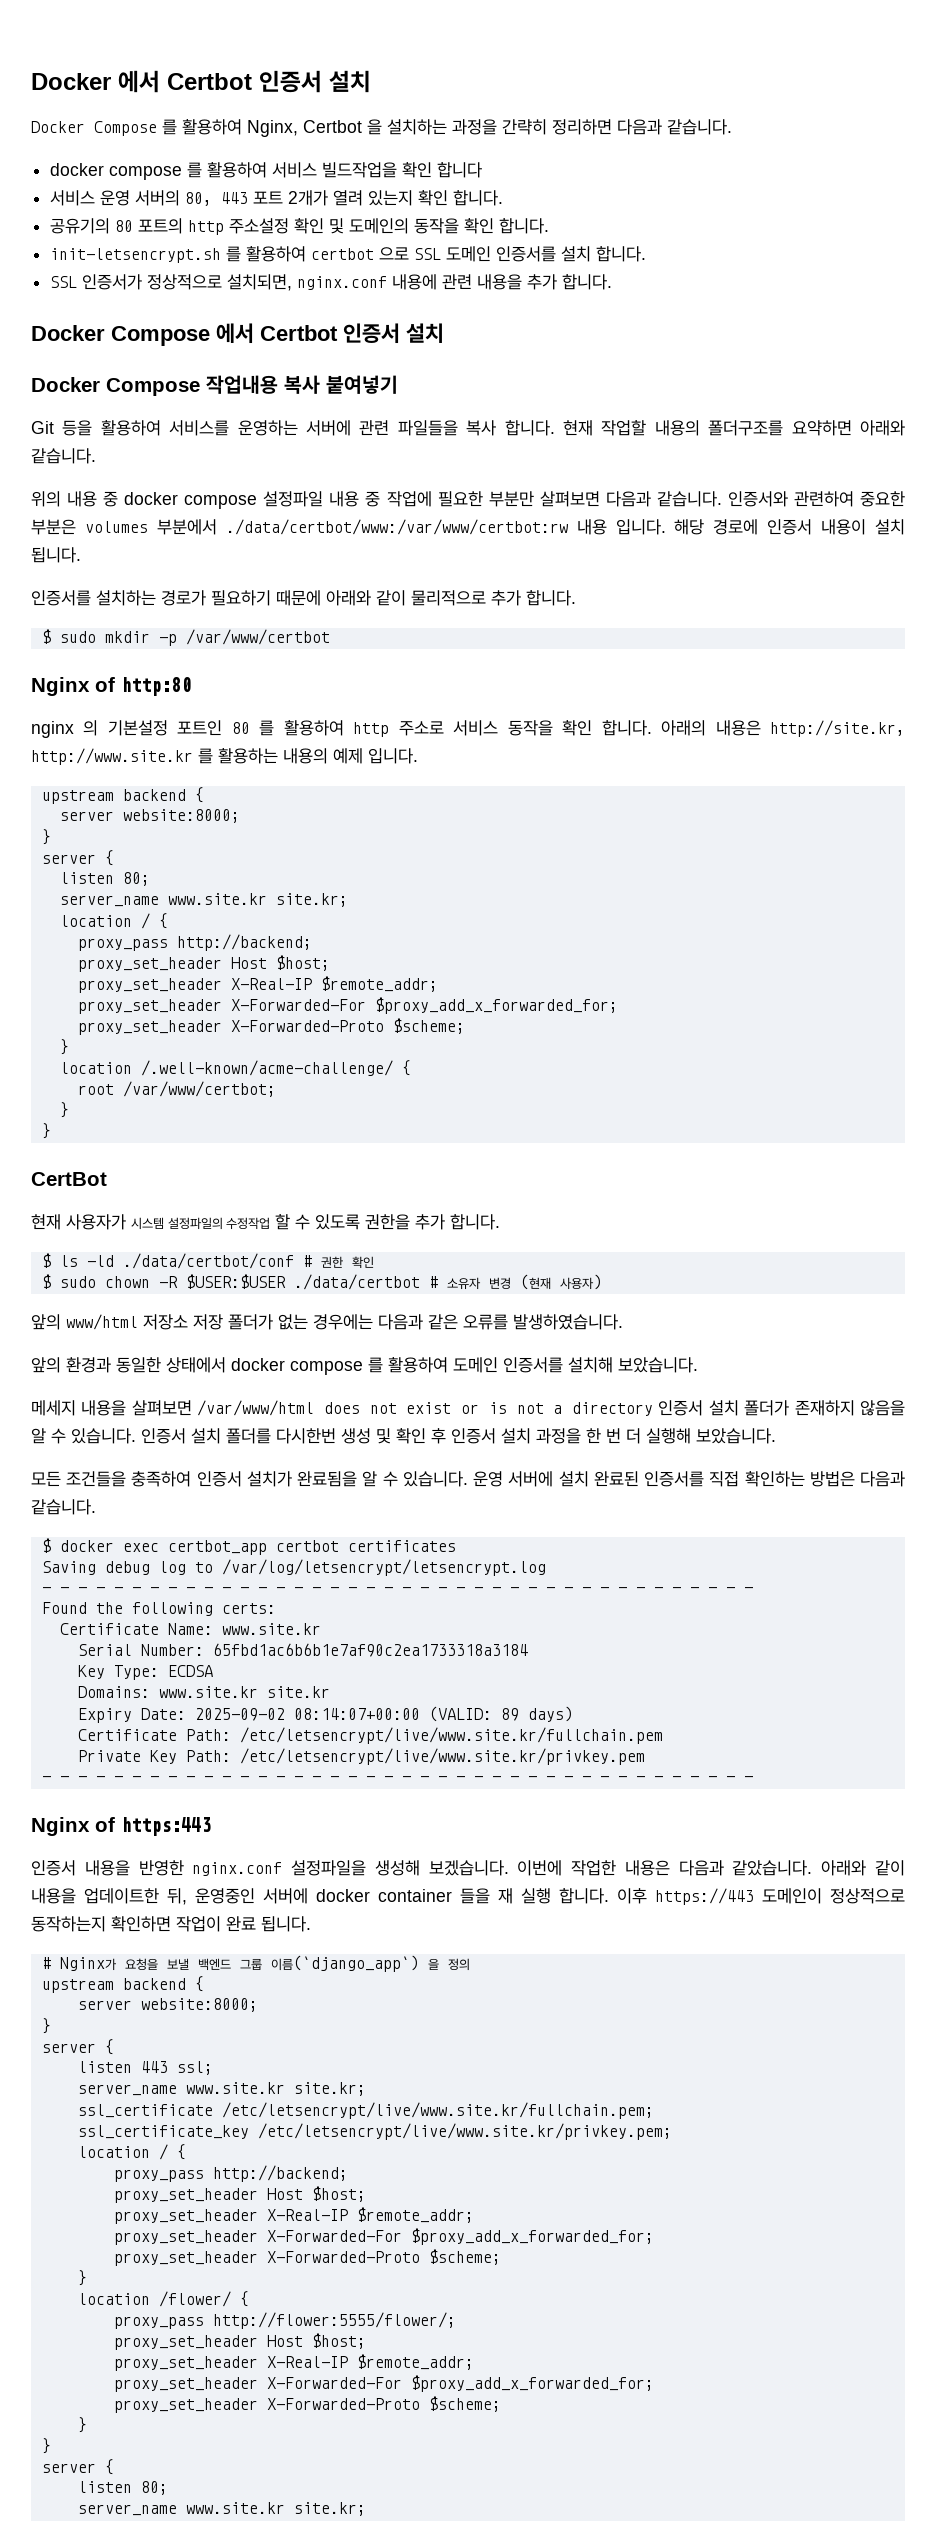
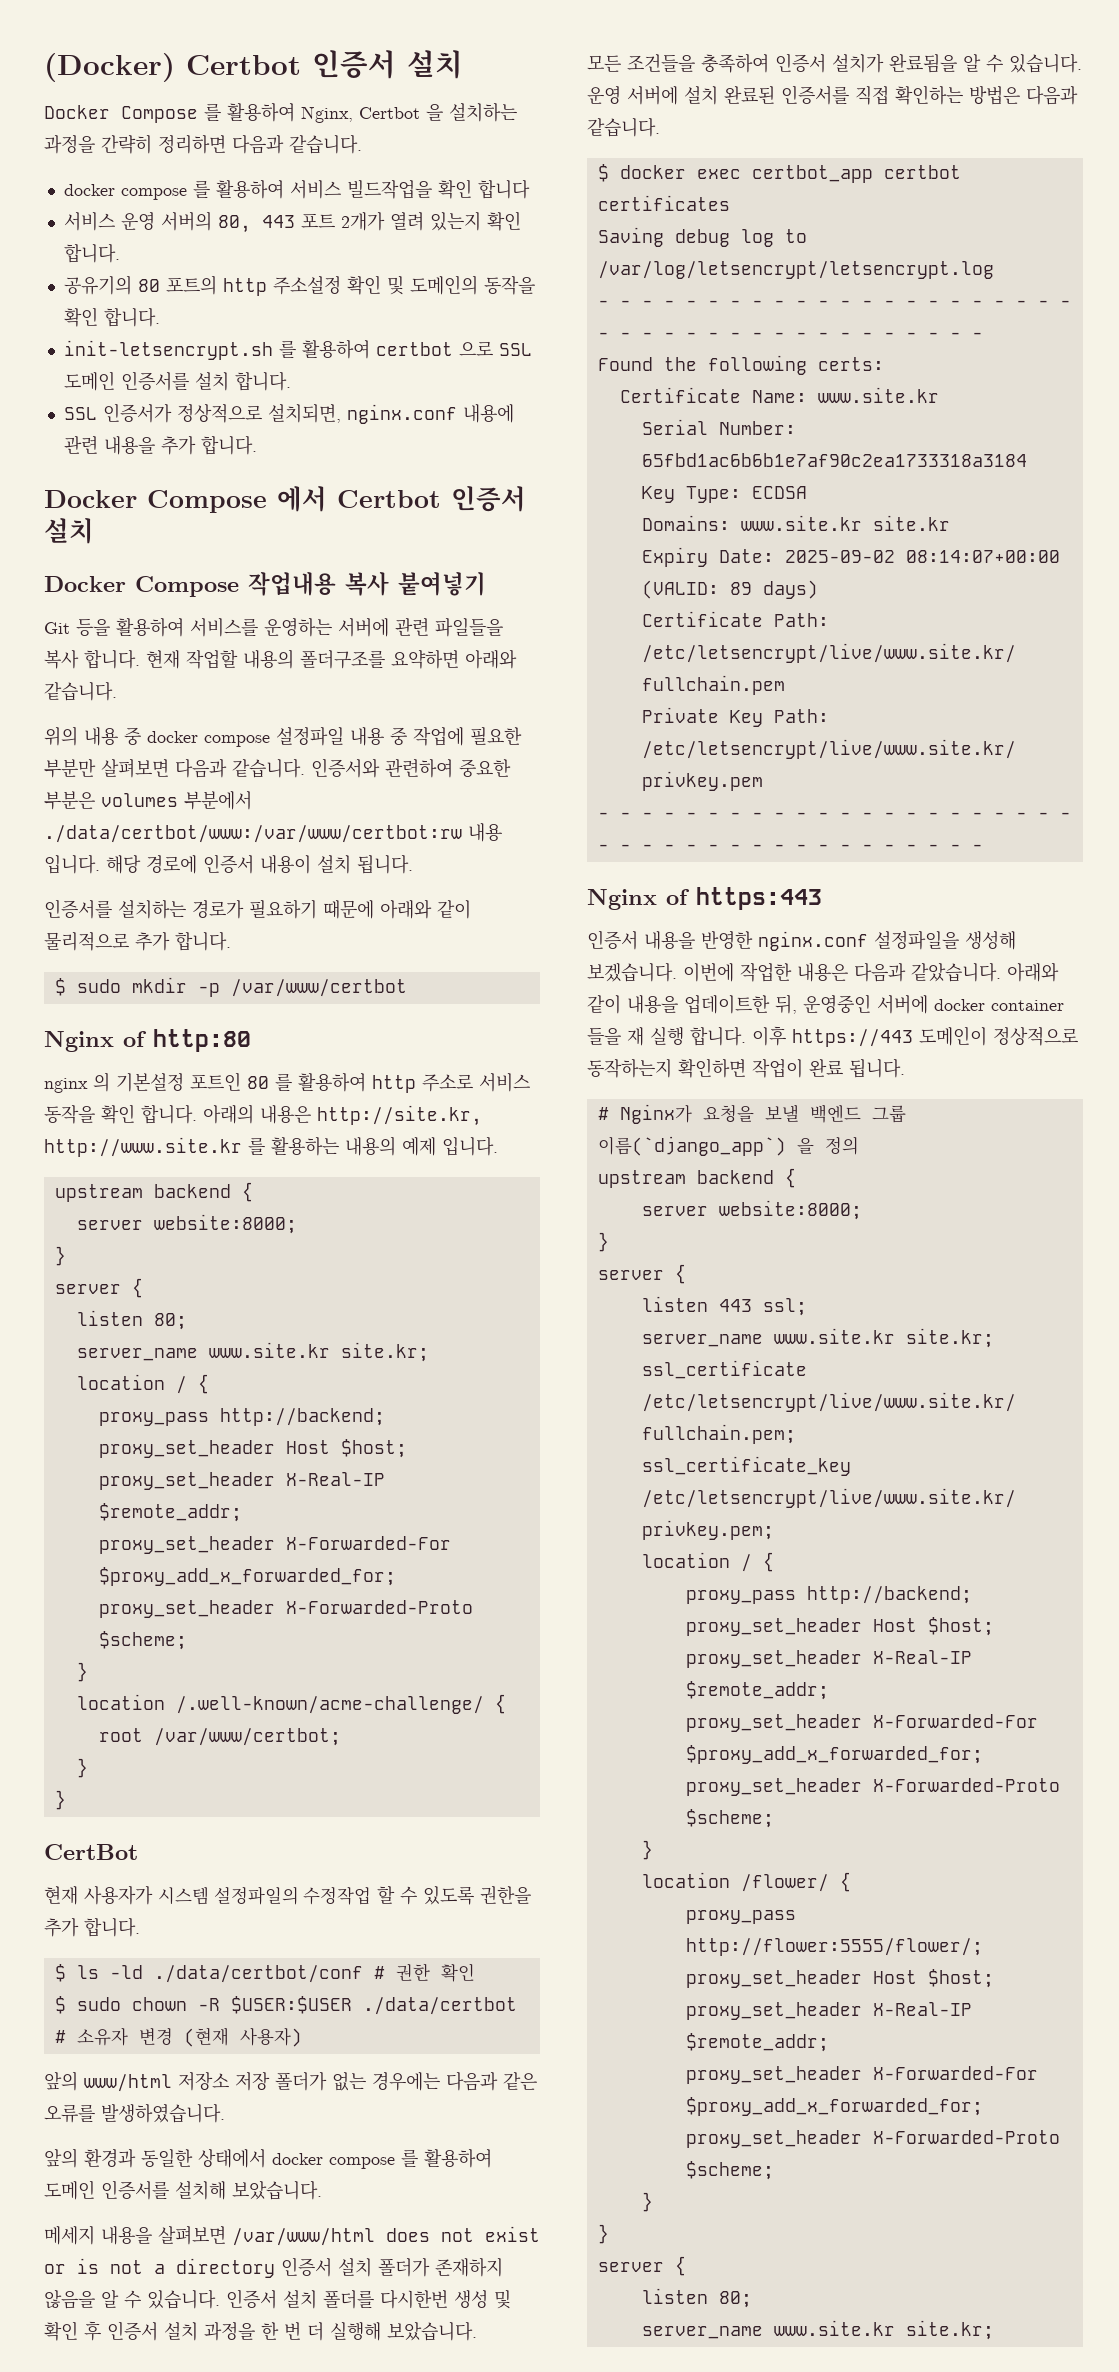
[31,70,160,93] Docker 에서 -> [44,53,175,82] (Docker)

